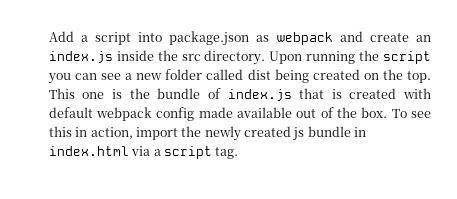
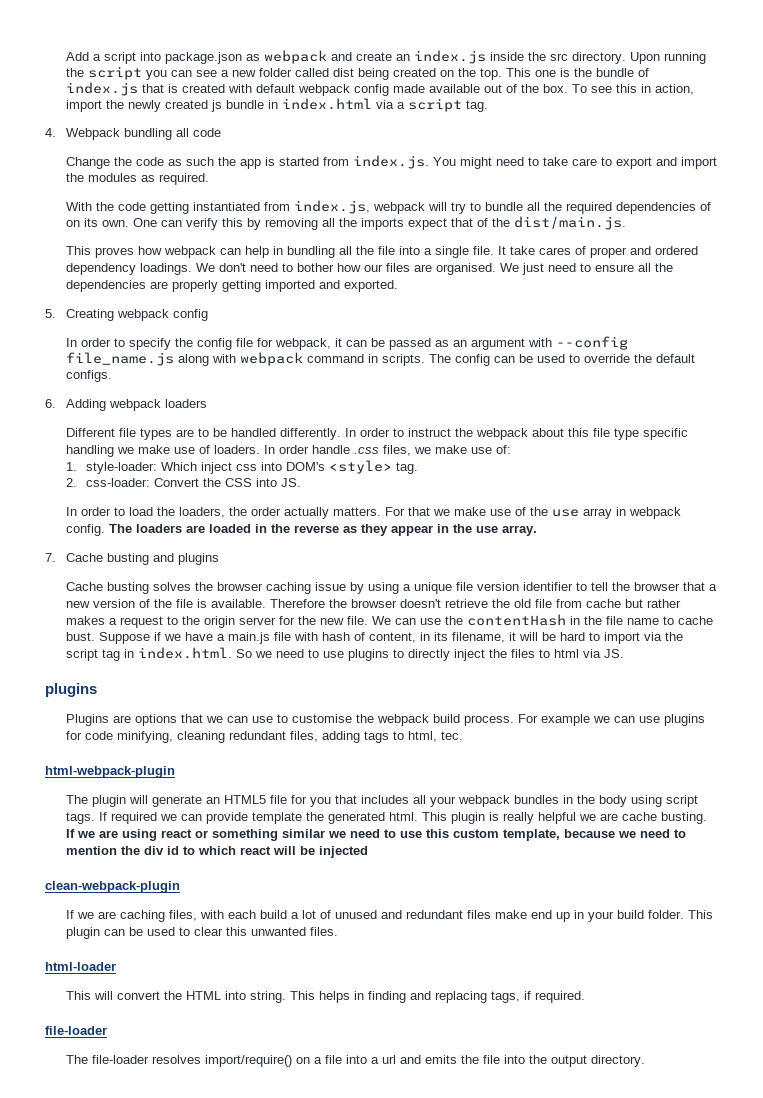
(239, 153) none -> [45,128,221,140] [65,155,717,169] [65,173,209,185] [65,200,711,214] [65,216,626,230] [65,246,698,258] [65,263,673,275] [65,280,398,292] [45,309,208,321] [65,336,628,350] [65,352,695,366] [65,370,112,382] [45,399,207,411] [65,428,688,440] [65,445,511,457] [65,460,419,474] [65,478,302,487] [65,507,681,519] [65,524,537,536] [45,553,219,565] [65,582,717,594] [65,599,681,608] [65,614,713,628] [65,632,683,644] [65,647,624,661] [45,683,97,697] [65,714,705,726] [65,731,463,743] [45,766,175,778] [65,795,698,807] [65,812,707,824] [65,829,686,841] [65,846,368,858] [45,881,180,893] [65,910,713,922] [65,927,338,939] [45,962,116,971] [65,991,585,1003] [45,1026,107,1035] [65,1055,645,1067] // 4. Webpack bundling all code // Change the code as such the app is started from index.js. You might need to take care to export and import the modules as required. // With the code getting instantiated from index.js, webpack will try to bundle all the required dependencies of on its own. One can verify this by removing all the imports expect that of the dist/main.js. // This proves how webpack can help in bundling all the file into a single file. It take cares of proper and ordered dependency loadings. We don't need to bother how our files are organised. We just need to ensure all the dependencies are properly getting imported and exported. // 5. Creating webpack config // In order to specify the config file for webpack, it can be passed as an argument with --config file_name.js along with webpack command in scripts. The config can be used to override the default configs. // 6. Adding webpack loaders // Different file types are to be handled differently. In order to instruct the webpack about this file type specific handling we make use of loaders. In order handle .css files, we make use of: // 1. style-loader: Which inject css into DOM's <style> tag. // 2. css-loader: Convert the CSS into JS. // In order to load the loaders, the order actually matters. For that we make use of the use array in webpack config. The loaders are loaded in the reverse as they appear in the use array. // 7. Cache busting and plugins // Cache busting solves the browser caching issue by using a unique file version identifier to tell the browser that a new version of the file is available. Therefore the browser doesn't retrieve the old file from cache but rather makes a request to the origin server for the new file. We can use the contentHash in the file name to cache bust. Suppose if we have a main.js file with hash of content, in its filename, it will be hard to import via the script tag in index.html. So we need to use plugins to directly inject the files to html via JS. // plugins // Plugins are options that we can use to customise the webpack build process. For example we can use plugins for code minifying, cleaning redundant files, adding tags to html, tec. // html-webpack-plugin // The plugin will generate an HTML5 file for you that includes all your webpack bundles in the body using script tags. If required we can provide template the generated html. This plugin is really helpful we are cache busting. If we are using react or something similar we need to use this custom template, because we need to mention the div id to which react will be injected // clean-webpack-plugin // If we are caching files, with each build a lot of unused and redundant files make end up in your build folder. This plugin can be used to clear this unwanted files. // html-loader // This will convert the HTML into string. This helps in finding and replacing tags, if required. // file-loader // The file-loader resolves import/require() on a file into a url and emits the file into the output directory.

